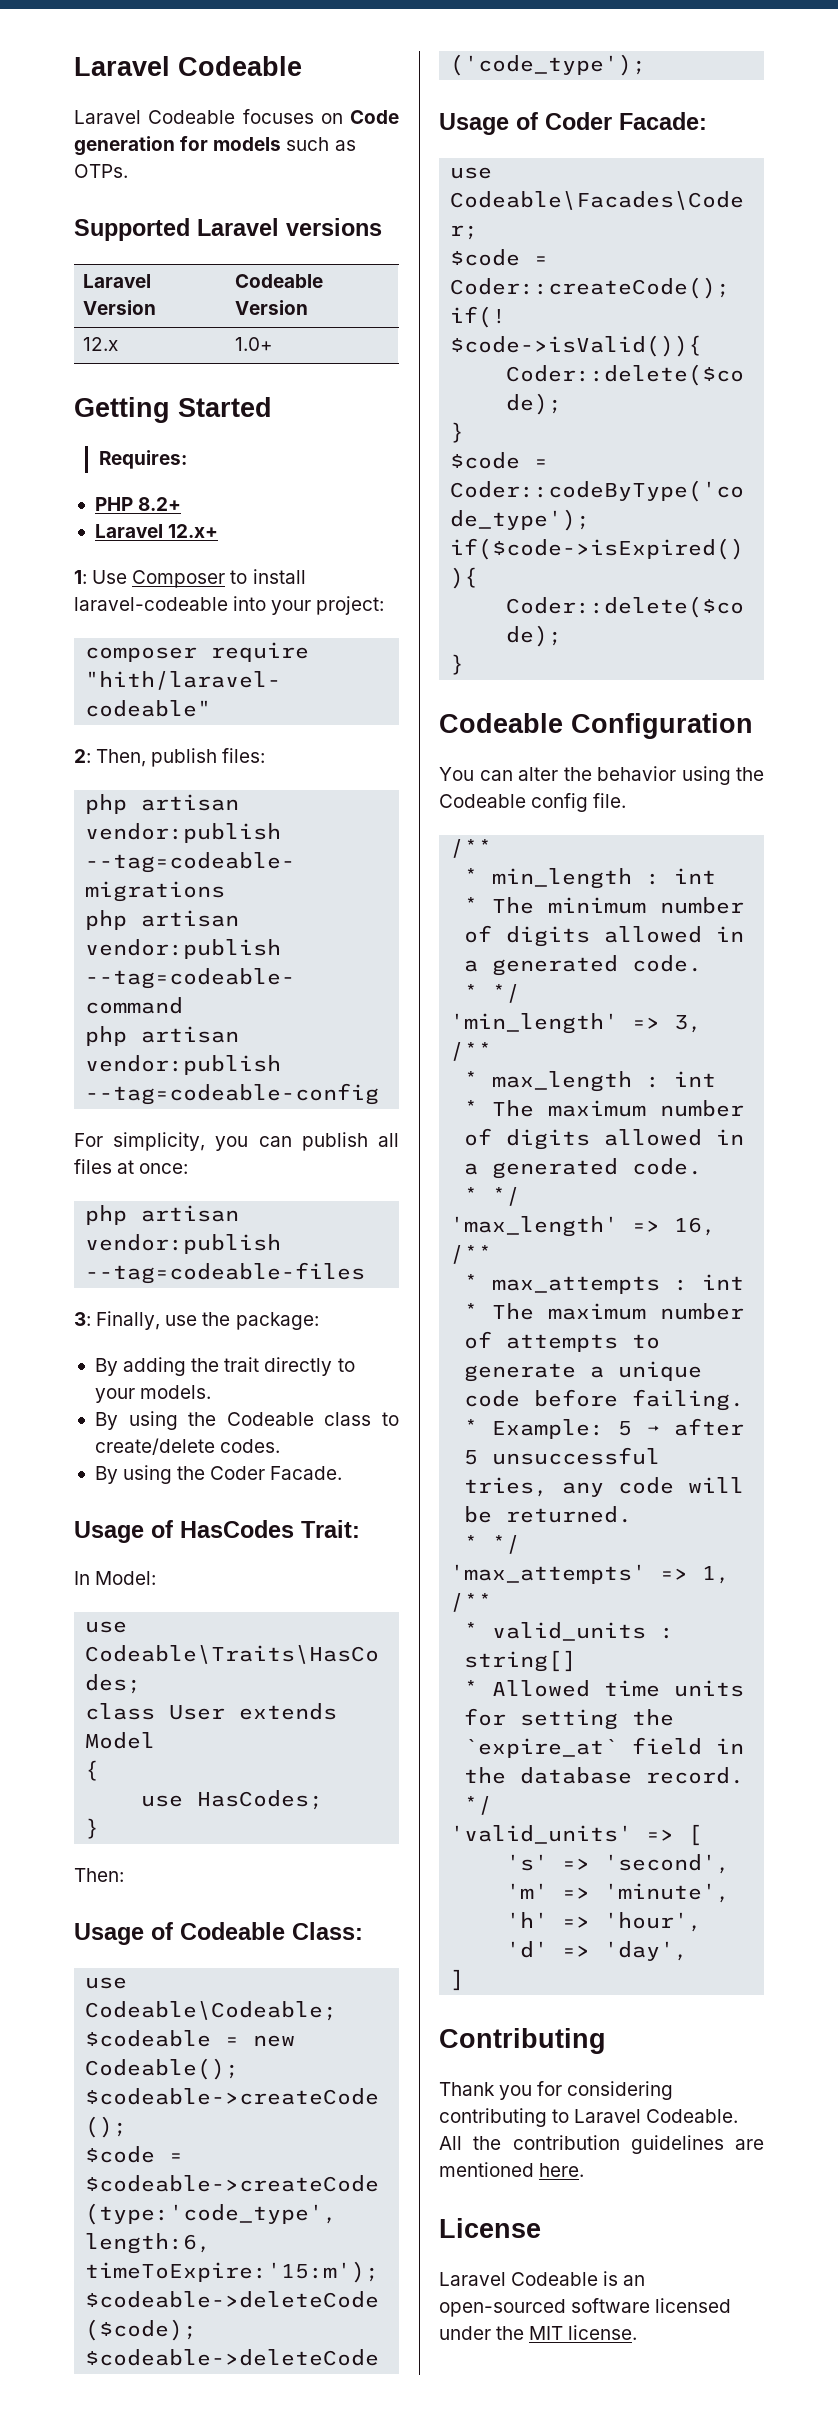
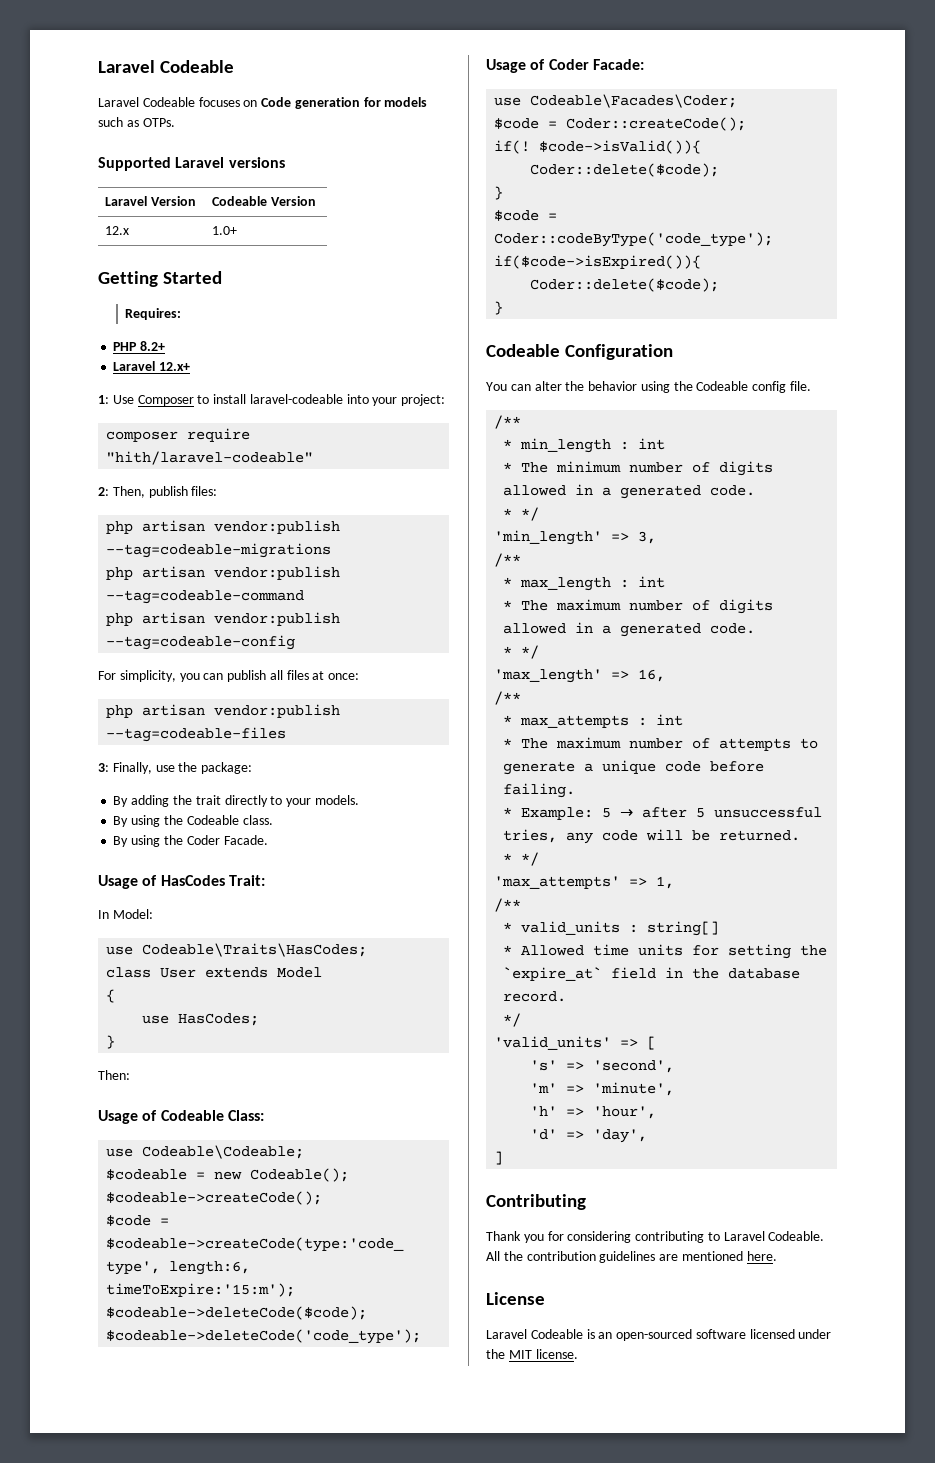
[324,1412,399,1426] [94,1438,281,1455] class to create/delete codes. -> [242,815,273,825] class.

